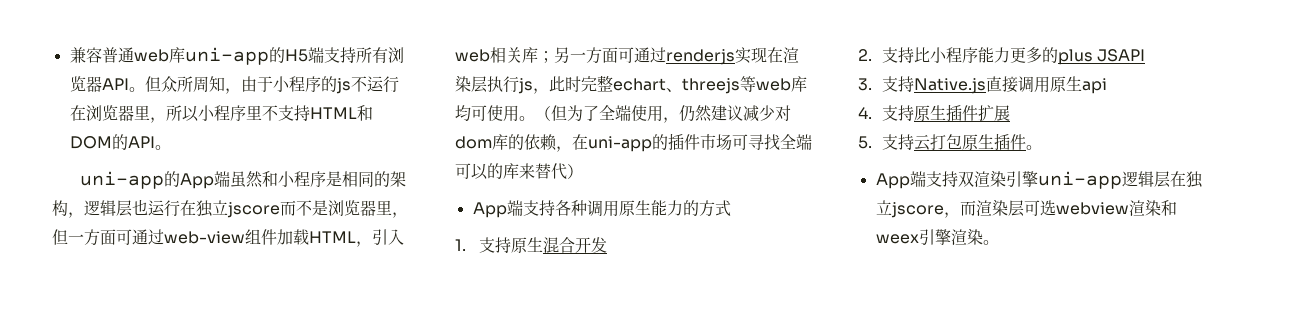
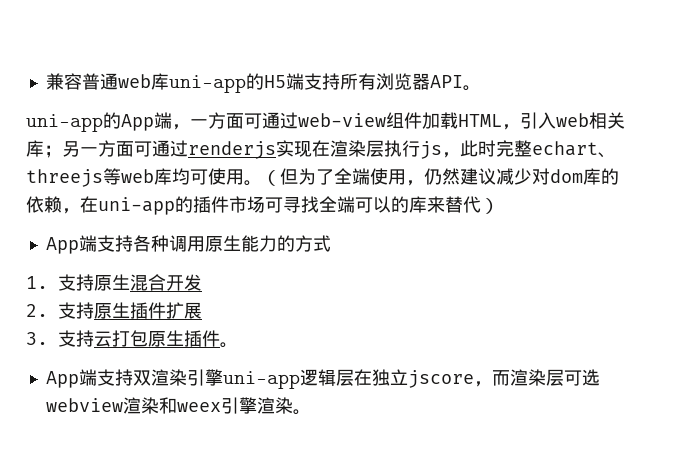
[144,76,399,94] [69,105,373,123] [69,134,171,150] [80,171,407,189] [52,199,408,218] [52,229,68,245] 但众所周知，由于小程序的js不运行在浏览器里，所以小程序里不支持HTML和DOM的API。 // uni-app的App端虽然和小程序是相同的架构，逻辑层也运行在独立jscore而不是浏览器里，但 -> [26,112,190,132] // uni-app的App端，
[913,47,1145,65] [858,76,1107,94] [858,105,914,121] 比小程序能力更多的plus JSAPI // 3.支持Native.js直接调用原生api // 4.支持 -> (95, 310) none
[858,136,872,149] 5. -> [26,332,48,345] 3.

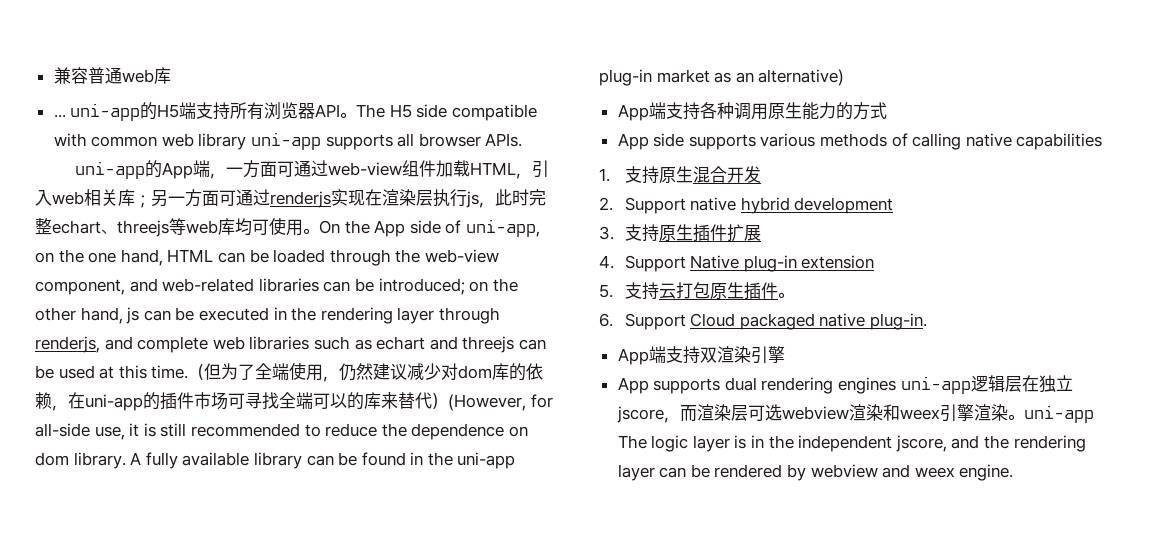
(169, 81) none -> [53,114,66,118] // ...
(481, 88) none -> [356,104,538,121] [53,132,523,150] The H5 side compatible with common web library uni-app supports all browser APIs.
(262, 183) none -> [319,219,540,237] [35,249,499,266] [35,278,518,295] [35,307,500,324] [35,336,546,353] [35,365,189,379] On the App side of uni-app, on the one hand, HTML can be loaded through the web-view component, and web-related libraries can be introduced; on the other hand, js can be executed in the rendering layer through renderjs, and complete web libraries such as echart and threejs can be used at this time.
(499, 206) none -> [448,394,553,411] [35,423,528,440] [35,452,516,469] [599,69,845,86] (However, for all-side use, it is still recommended to reduce the dependence on dom library. A fully available library can be found in the uni-app plug-in market as an alternative)
(331, 243) none -> [617,133,1103,150] // App side supports various methods of calling native capabilities
(48, 310) none -> [624,197,894,214] [599,226,614,240] Support native hybrid development // 3.
[26,332,48,345] 3. -> [599,255,875,272] [599,284,613,298] 4. Support Native plug-in extension // 5.
(239, 345) none -> [599,313,927,330] // 6. Support Cloud packaged native plug-in.
(223, 377) none -> [617,377,897,394] // App supports dual rendering engines
(311, 412) none -> [1023,405,1094,423] [617,435,1086,452] [617,464,1014,481] uni-app The logic layer is in the independent jscore, and the rendering layer can be rendered by webview and weex engine.

